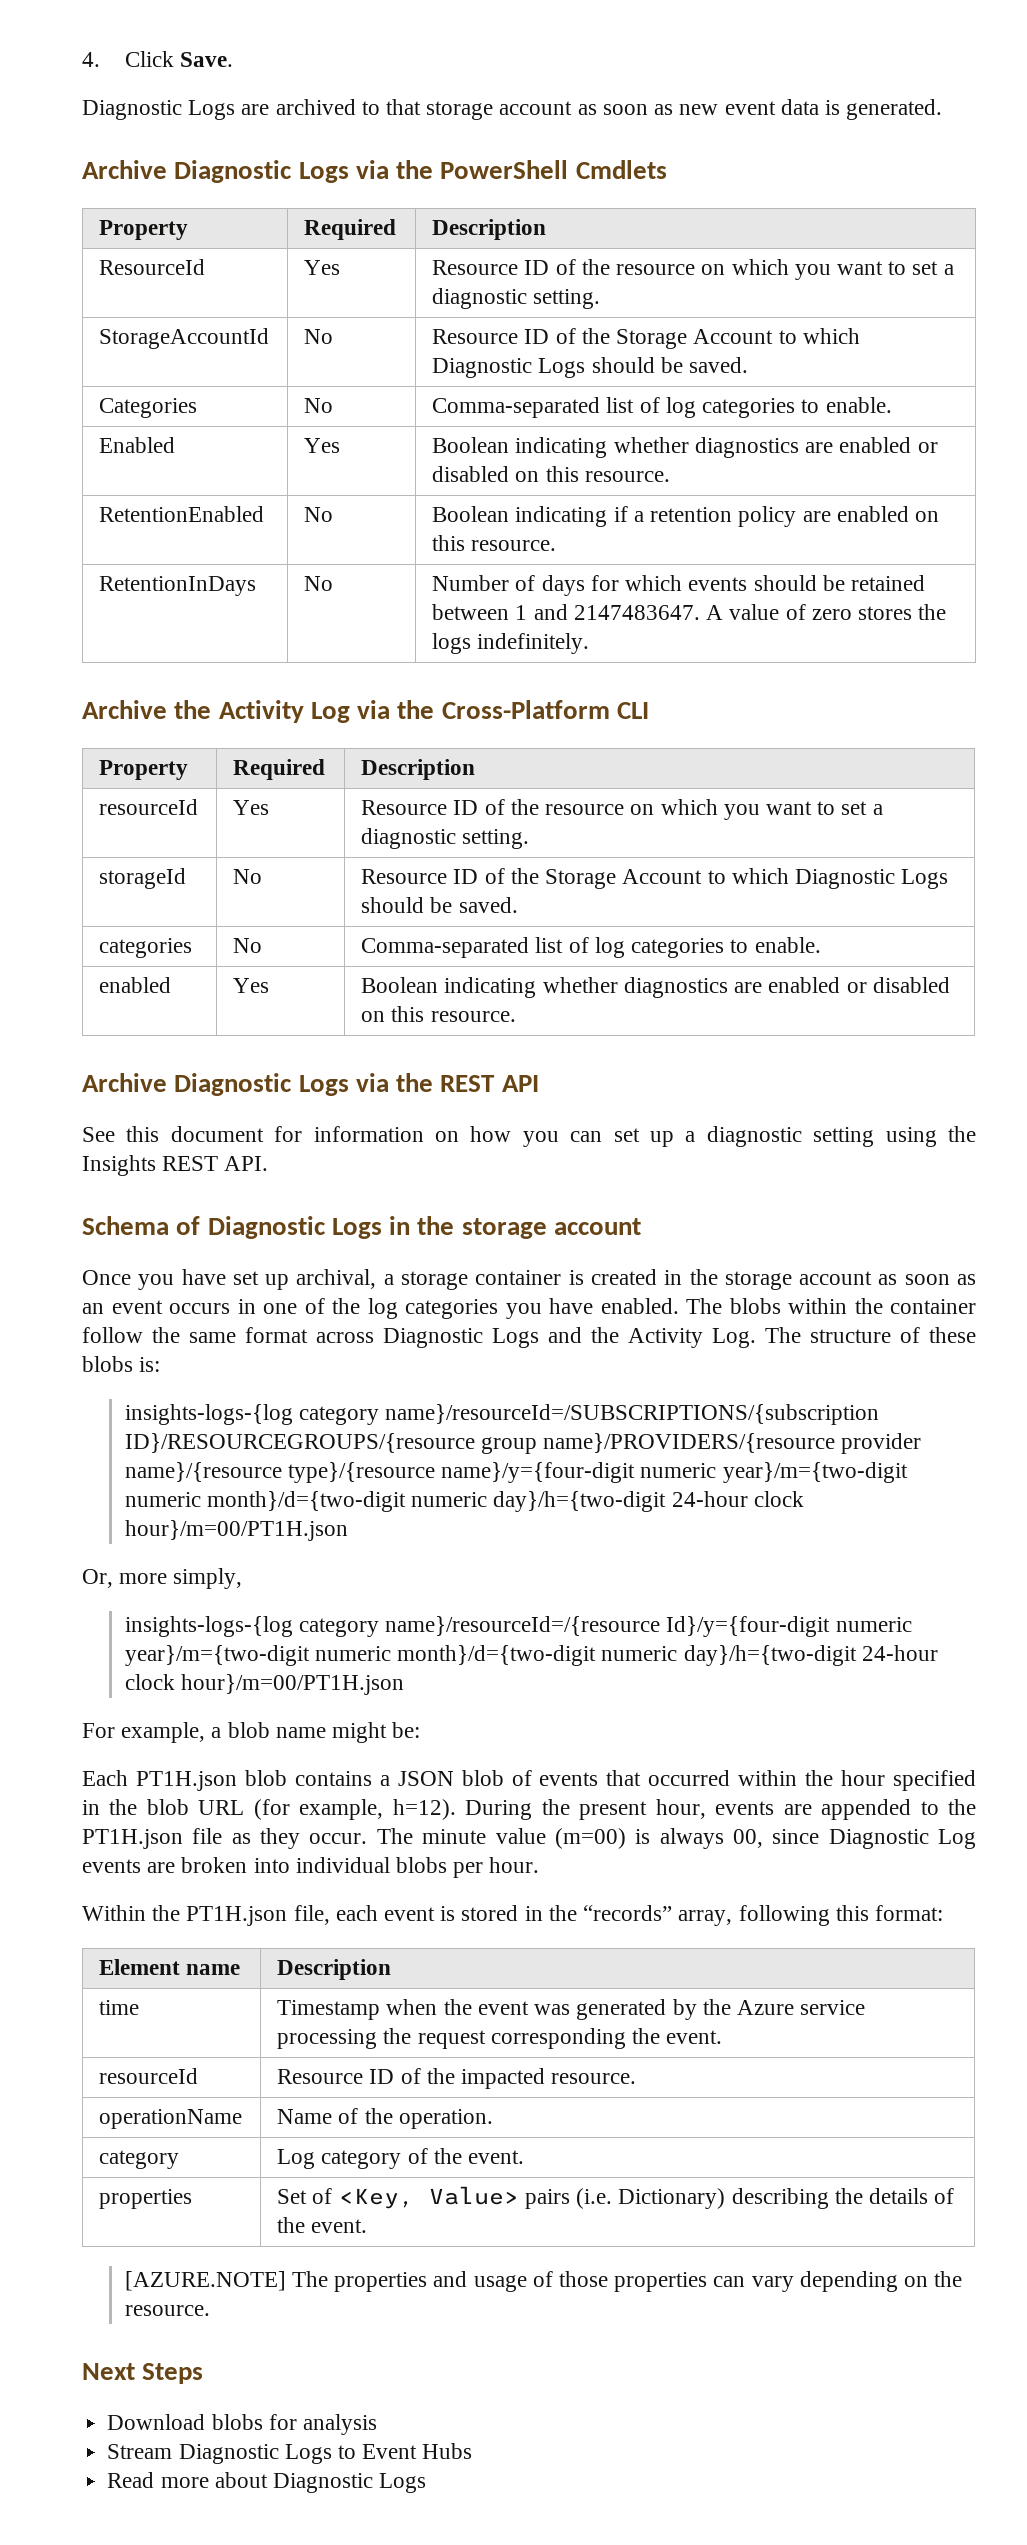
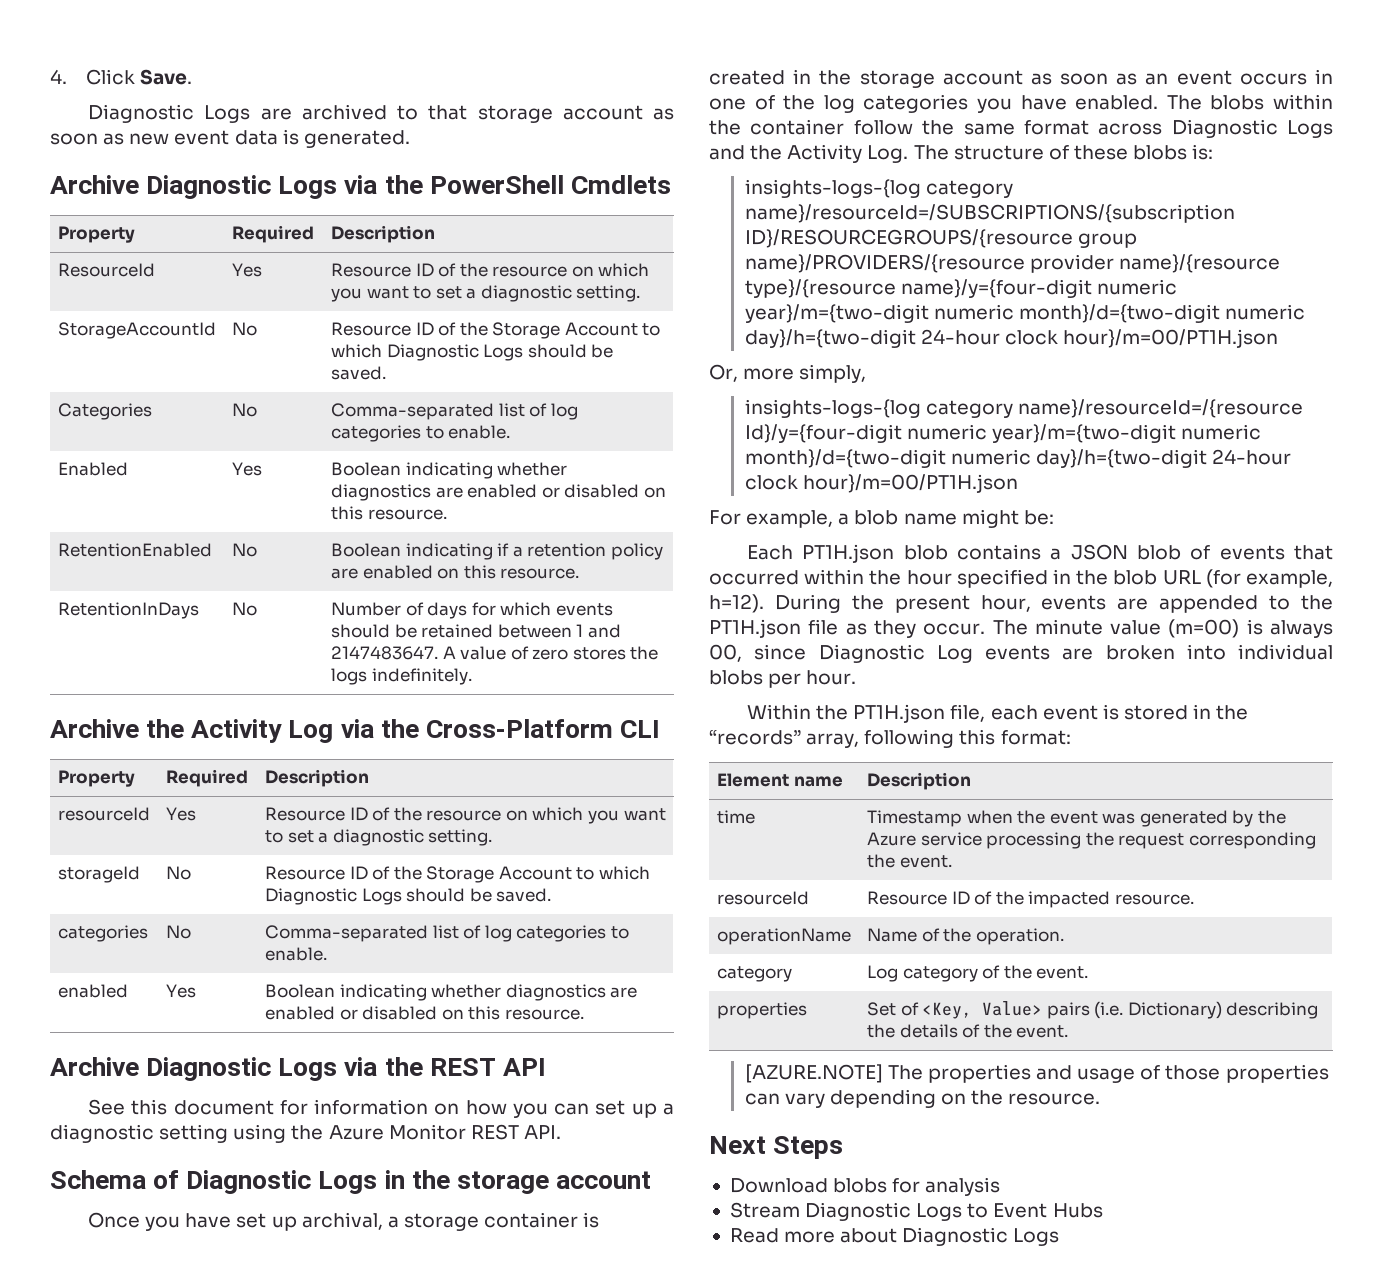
[82,1155,156,1176] Insights -> [328,1124,466,1140] Azure Monitor

